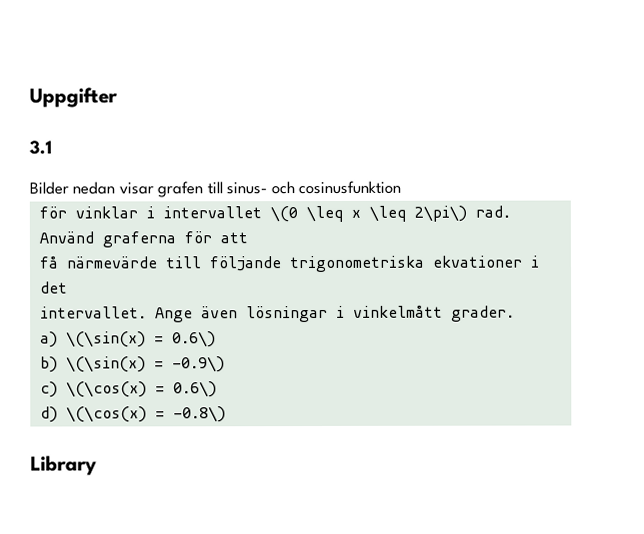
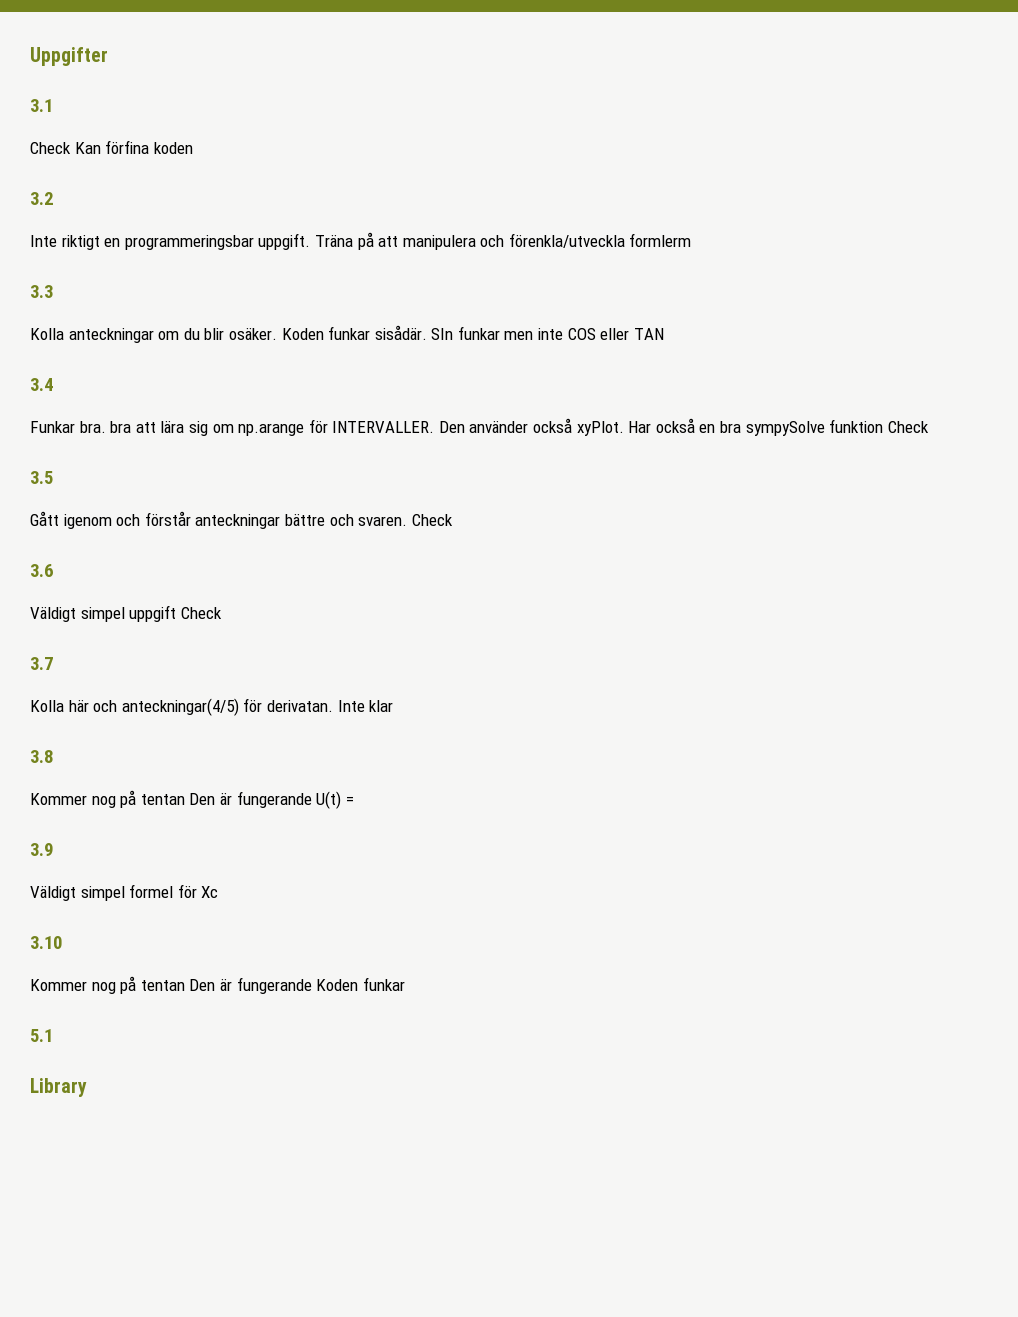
[29,180,402,198] [38,205,511,223] [38,231,248,248] [38,255,540,273] [39,281,68,294] [39,304,515,323] [39,331,216,348] [39,356,225,373] [39,381,217,398] [39,406,226,423] Bilder nedan visar grafen till sinus- och cosinusfunktion // för vinklar i intervallet \(0 \leq x \leq 2\pi\) rad. Använd graferna för att // få närmevärde till följande trigonometriska ekvationer i det // intervallet. Ange även lösningar i vinkelmått grader. // a) \(\sin(x) = 0.6\) // b) \(\sin(x) = -0.9\) // c) \(\cos(x) = 0.6\) // d) \(\cos(x) = -0.8\) -> [30,140,193,154] [30,192,53,205] [30,232,692,250] [30,285,53,298] [30,325,664,343] [30,378,53,391] [30,418,929,436] [30,471,53,484] [30,511,453,529] [30,564,53,577] [30,605,222,622] [30,657,53,670] [30,698,394,716] [30,750,53,763] [30,790,354,809] [30,843,53,856] [30,884,219,901] [30,936,62,949] [30,976,405,994] [30,1029,53,1042] Check Kan förfina koden // 3.2 // Inte riktigt en programmeringsbar uppgift. Träna på att manipulera och förenkla/utveckla formlerm // 3.3 // Kolla anteckningar om du blir osäker. Koden funkar sisådär. SIn funkar men inte COS eller TAN // 3.4 // Funkar bra. bra att lära sig om np.arange för INTERVALLER. Den använder också xyPlot. Har också en bra sympySolve funktion Check // 3.5 // Gått igenom och förstår anteckningar bättre och svaren. Check // 3.6 // Väldigt simpel uppgift Check // 3.7 // Kolla här och anteckningar(4/5) för derivatan. Inte klar // 3.8 // Kommer nog på tentan Den är fungerande U(t) = // 3.9 // Väldigt simpel formel för Xc // 3.10 // Kommer nog på tentan Den är fungerande Koden funkar // 5.1

